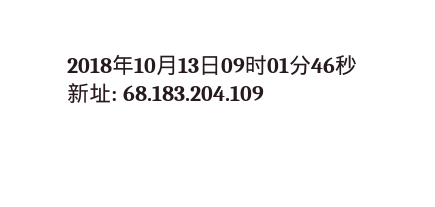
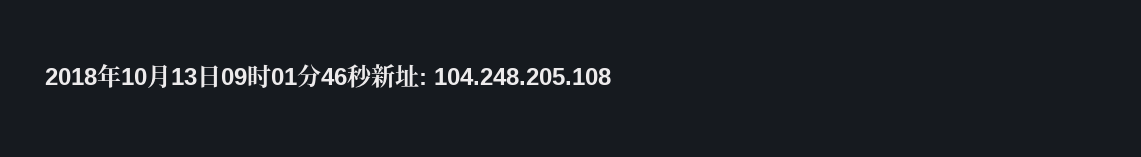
[122,85,264,101] 68.183.204.109 -> [434,68,611,85] 104.248.205.108

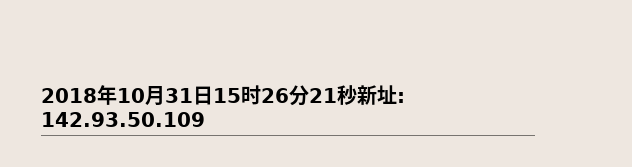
[171,64,347,88] 13日09时01分46 -> [165,85,337,106] 31日15时26分21
[434,68,611,85] 104.248.205.108 -> [41,112,205,127] 142.93.50.109

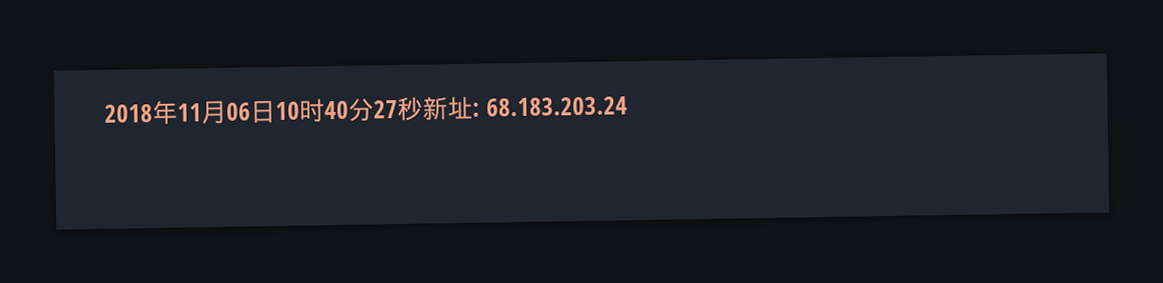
[117,85,337,106] 10月31日15时26分21 -> [177,97,398,125] 11月06日10时40分27
[41,112,205,127] 142.93.50.109 -> [485,96,628,117] 68.183.203.24

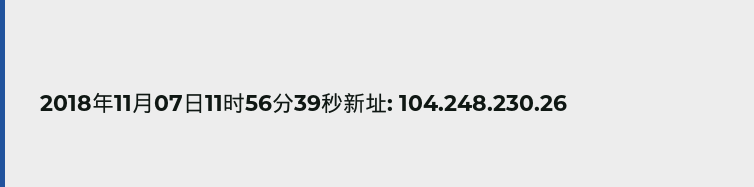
[226,97,398,124] 06日10时40分27 -> [154,93,321,113] 07日11时56分39
[485,96,628,117] 68.183.203.24 -> [399,95,567,111] 104.248.230.26

